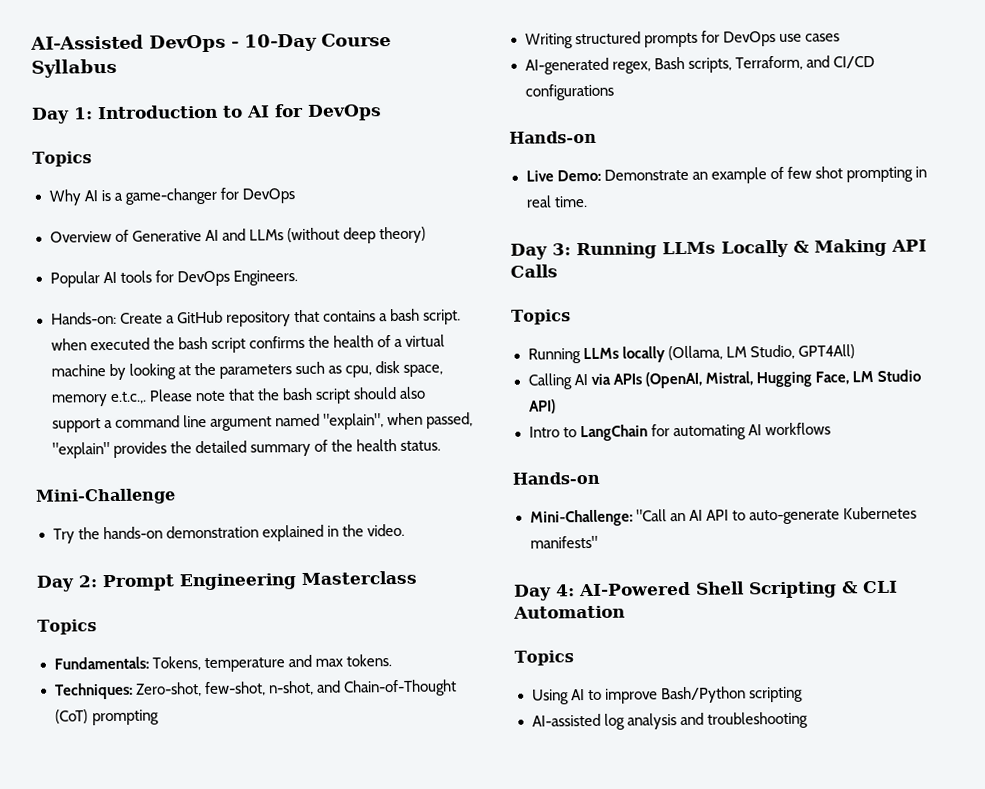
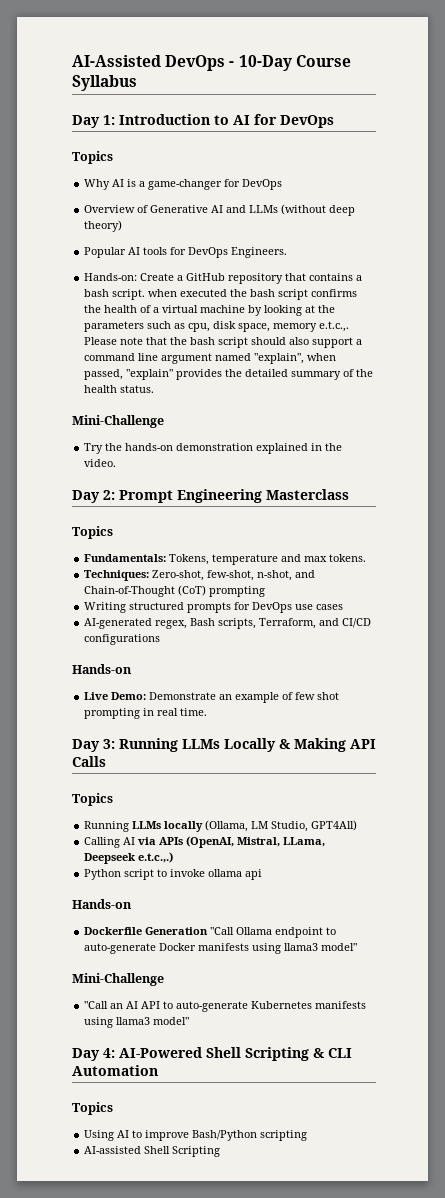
[755,369,921,388] [528,399,556,414] [528,422,831,442] [512,471,600,485] [529,509,633,527] Hugging Face, LM Studio API) // Intro to LangChain for automating AI workflows // Hands-on // Mini-Challenge: -> [283,837,326,847] [84,852,174,864] [84,869,263,880] [72,899,132,909] [84,927,337,938] [84,943,358,954] [72,973,164,986] LLama, Deepseek e.t.c.,.) // Python script to invoke ollama api // Hands-on // Dockerfile Generation "Call Ollama endpoint to auto-generate Docker manifests using llama3 model" // Mini-Challenge //
[529,535,598,549] manifests" -> [315,1001,367,1009] [84,1017,190,1028] manifests using llama3 model"
[603,711,808,730] log analysis and troubleshooting -> [144,1146,221,1157] Shell Scripting

